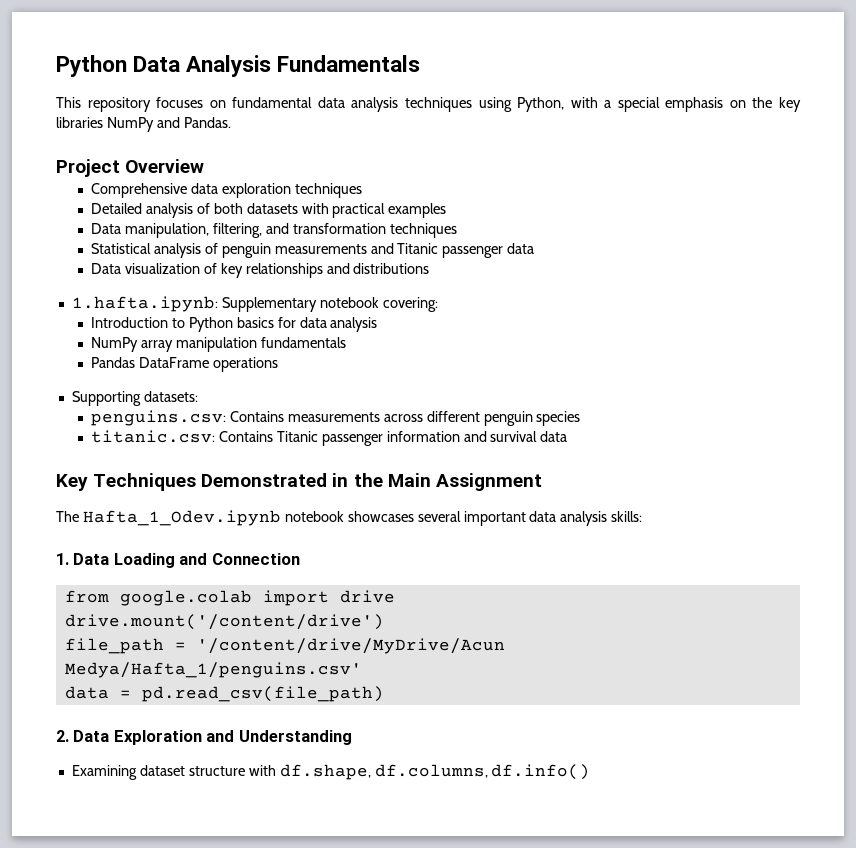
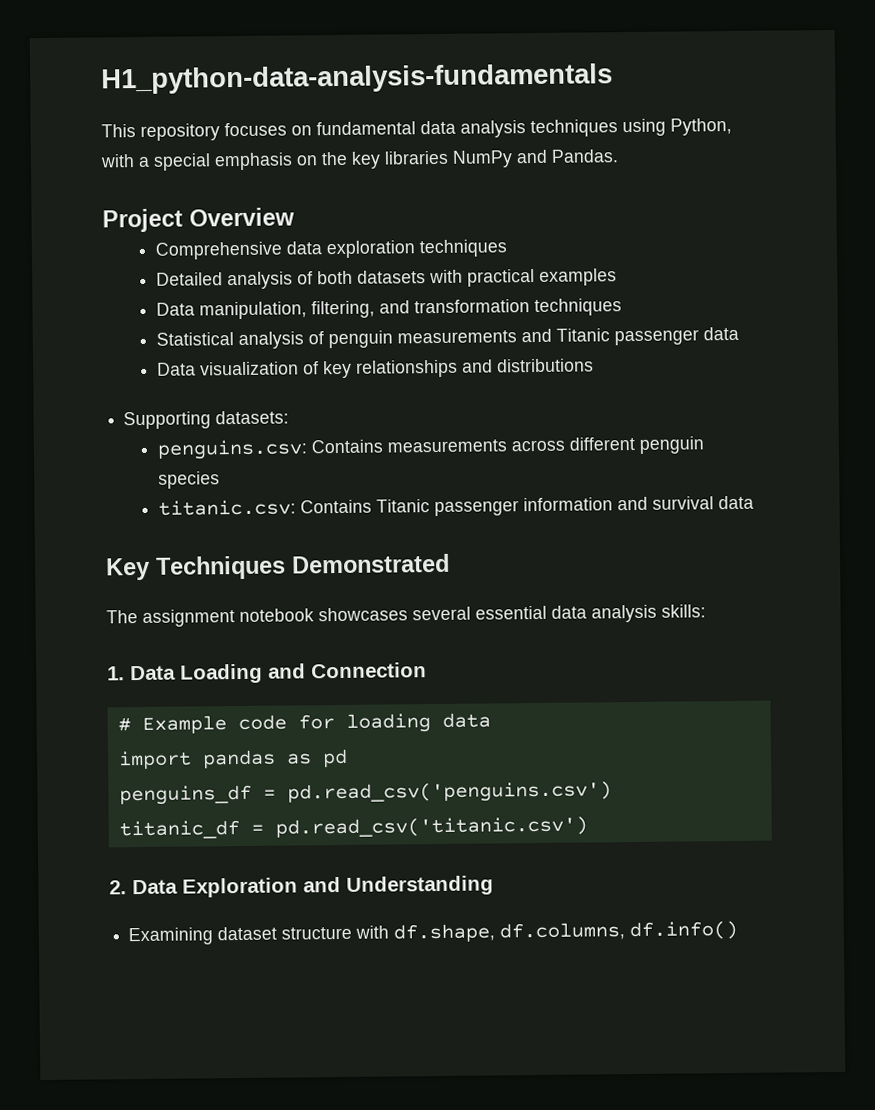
[56,55,421,77] Python Data Analysis Fundamentals -> [101,63,613,95] H1_python-data-analysis-fundamentals
[71,296,438,312] [90,317,378,332] [90,337,346,352] [90,357,278,372] // 1.hafta.ipynb: Supplementary notebook covering: // Introduction to Python basics for data analysis // NumPy array manipulation fundamentals // Pandas DataFrame operations -> (594, 365) none
[332,473,542,491] in the Main Assignment -> (450, 563) none
[82,510,281,526] Hafta_1_Odev.ipynb -> [142,609,235,627] assignment
[463,511,526,526] important -> [475,605,547,620] essential
[64,590,395,606] [64,614,384,630] [64,638,505,654] [64,662,362,678] [64,686,384,702] from google.colab import drive // drive.mount('/content/drive') // file_path = '/content/drive/MyDrive/Acun Medya/Hafta_1/penguins.csv' // data = pd.read_csv(file_path) -> [117,712,491,735] [117,748,348,770] [118,781,612,806] [118,816,588,840] # Example code for loading data // import pandas as pd // penguins_df = pd.read_csv('penguins.csv') // titanic_df = pd.read_csv('titanic.csv')

